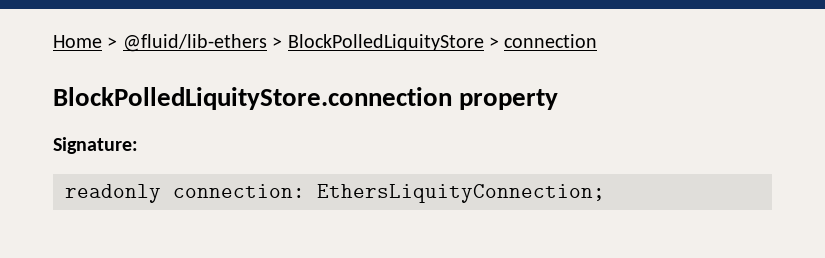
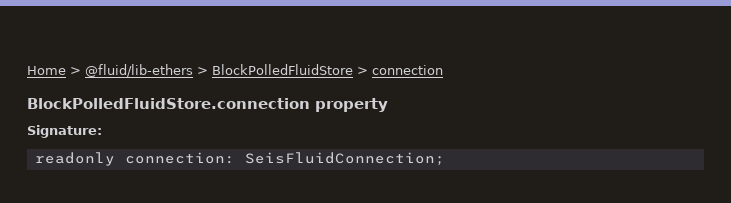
[287,34,484,51] BlockPolledLiquityStore -> [212,64,353,75] BlockPolledFluidStore
[53,87,452,110] BlockPolledLiquityStore.connection -> [27,98,310,109] BlockPolledFluidStore.connection
[317,184,605,203] EthersLiquityConnection; -> [244,152,445,166] SeisFluidConnection;

